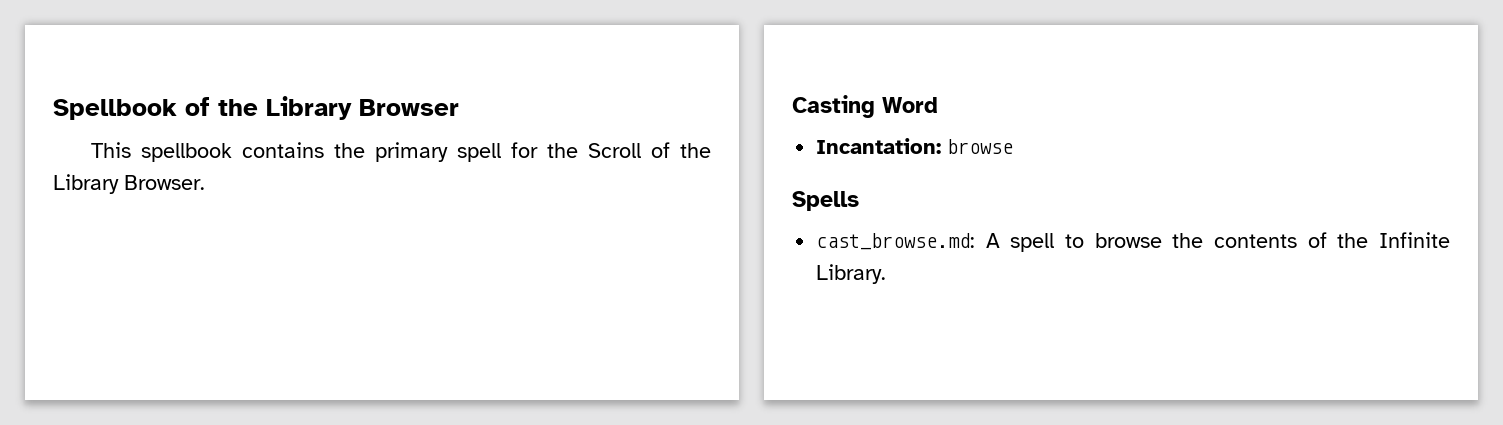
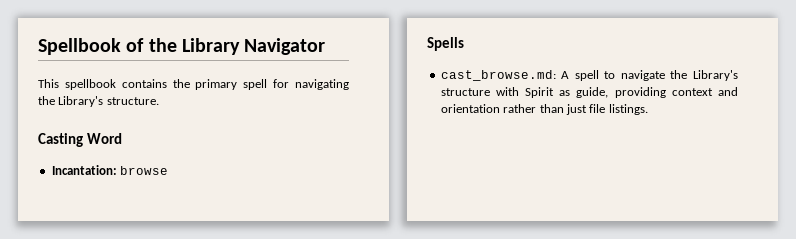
[359,99,459,116] Browser -> [244,38,326,55] Navigator
[547,142,711,158] [53,174,205,194] the Scroll of the Library Browser. -> [295,79,349,90] [38,96,159,107] navigating the Library's structure.
[1094,232,1450,248] [816,264,887,284] browse the contents of the Infinite Library. -> [620,70,738,81] [440,87,738,98] [440,104,648,115] navigate the Library's structure with Spirit as guide, providing context and orientation rather than just file listings.

